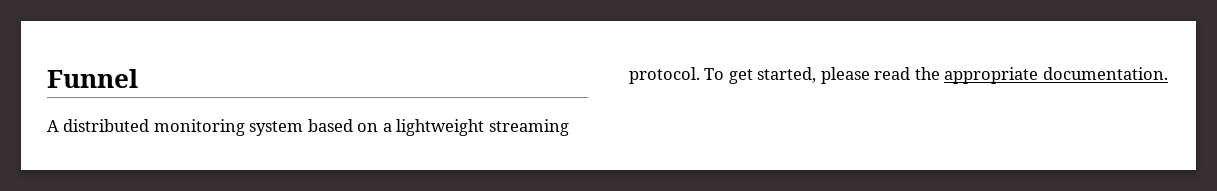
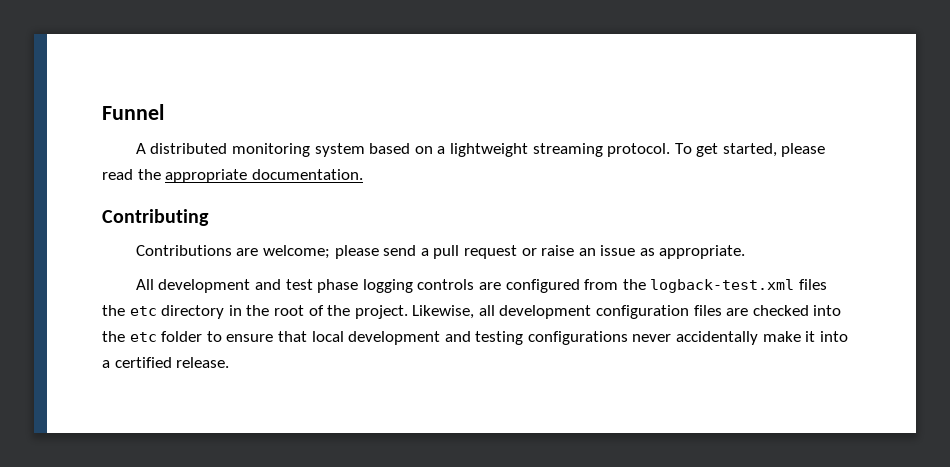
(1168, 73) none -> [102,209,209,226] [135,245,746,259] [135,279,827,293] [102,305,842,319] [102,331,848,345] [102,357,230,368] // Contributing // Contributions are welcome; please send a pull request or raise an issue as appropriate. // All development and test phase logging controls are configured from the logback-test.xml files the etc directory in the root of the project. Likewise, all development configuration files are checked into the etc folder to ensure that local development and testing configurations never accidentally make it into a certified release.

